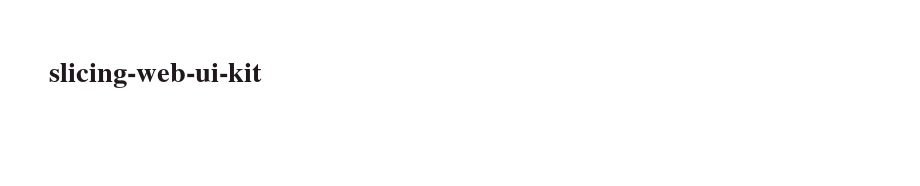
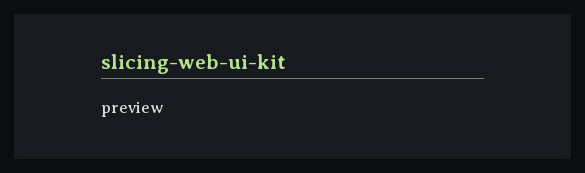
(262, 75) none -> [101,101,164,117] // preview

